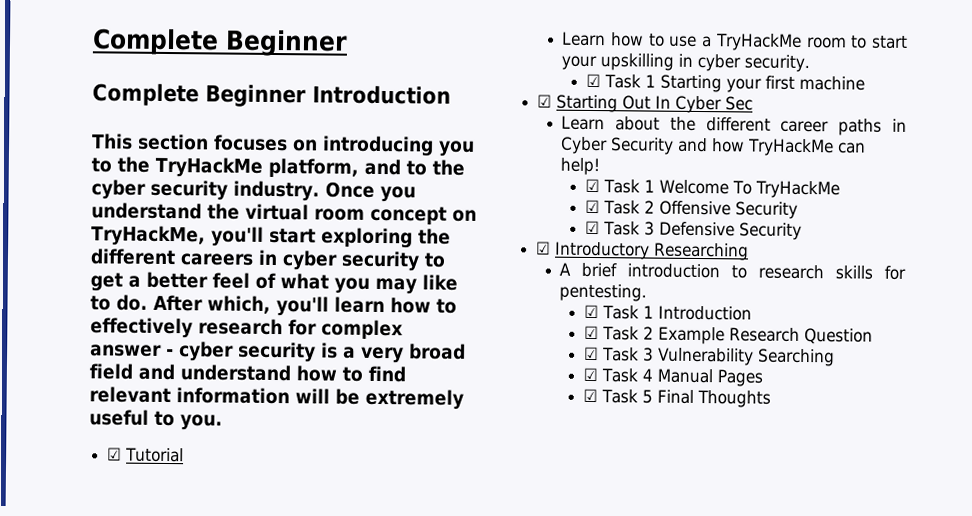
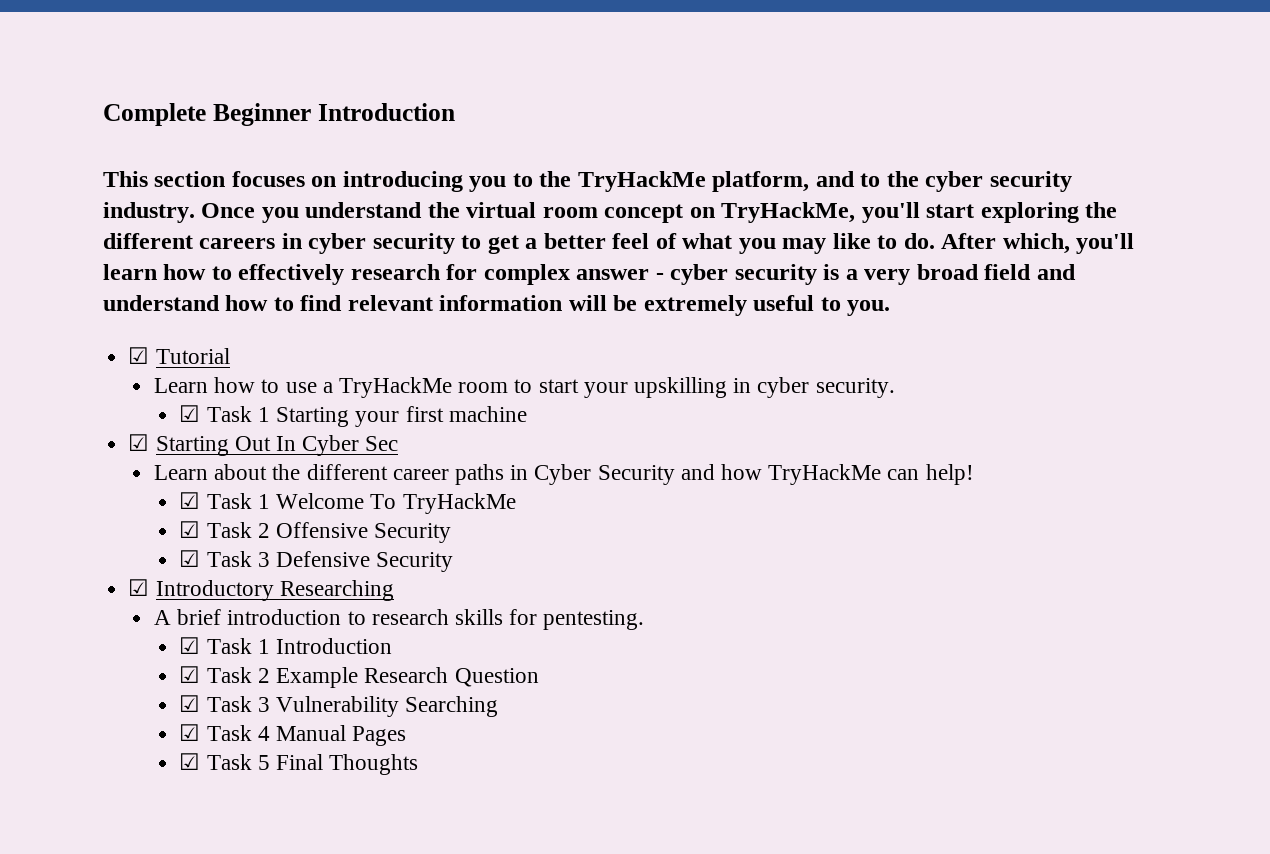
[92,28,348,57] [92,83,306,108] Complete Beginner // Complete Beginner -> [103,103,311,126] Complete Beginner

